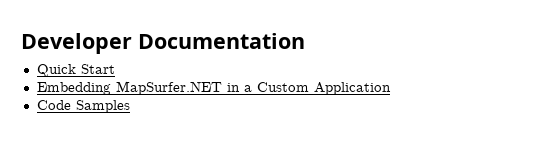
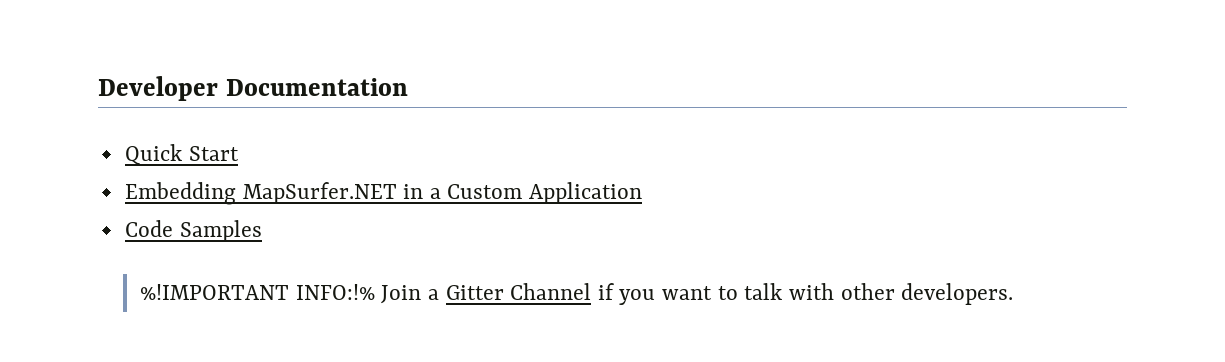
(130, 106) none -> [140,283,1014,305] // %!IMPORTANT INFO:!% Join a Gitter Channel if you want to talk with other developers.

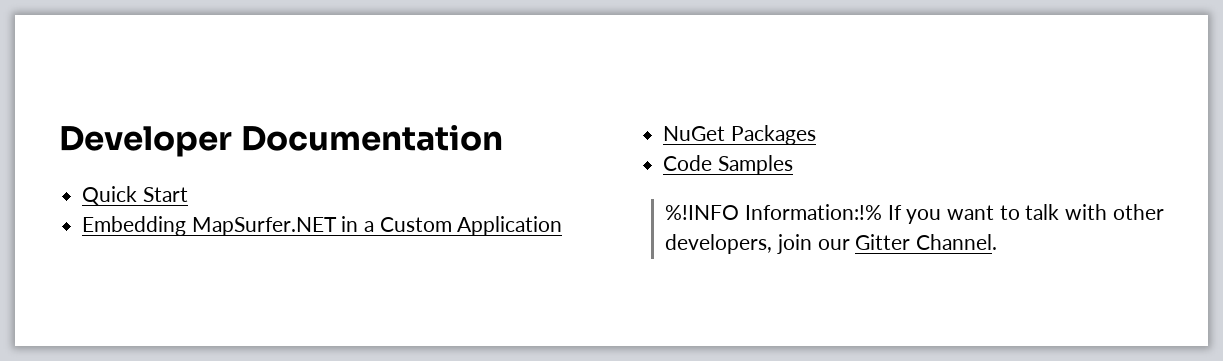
(643, 193) none -> [663,125,816,145] // NuGet Packages
[140,283,614,304] %!IMPORTANT INFO:!% Join a Gitter Channel if -> [665,204,902,220] %!INFO Information:!% If
[901,283,1014,305] developers. -> [665,234,997,254] developers, join our Gitter Channel.

